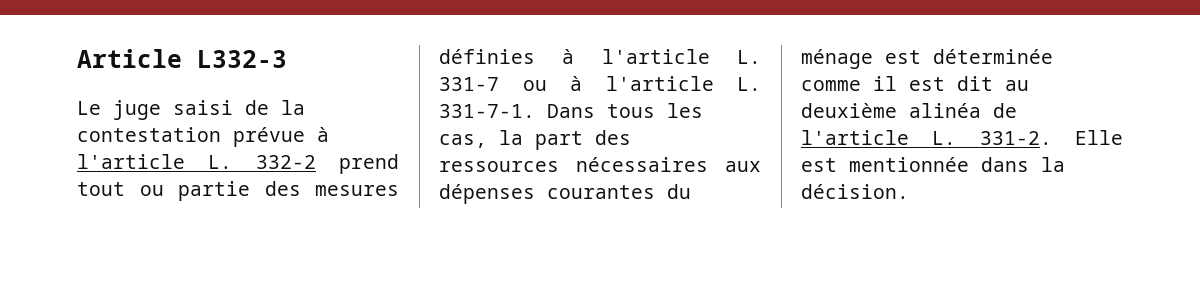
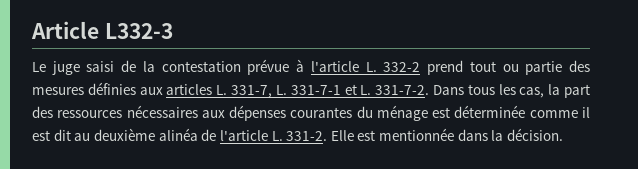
[562,49,761,64] [439,76,761,91] [439,104,535,118] à l'article L. 331-7 ou à l'article L. 331-7-1. -> [139,84,430,98] aux articles L. 331-7, L. 331-7-1 et L. 331-7-2.

